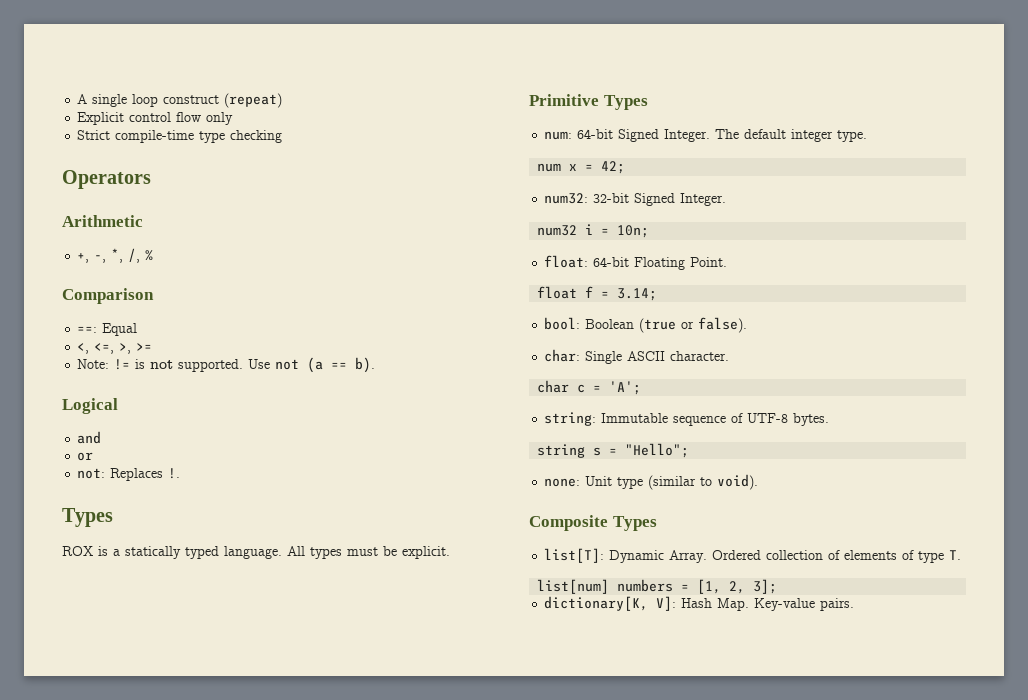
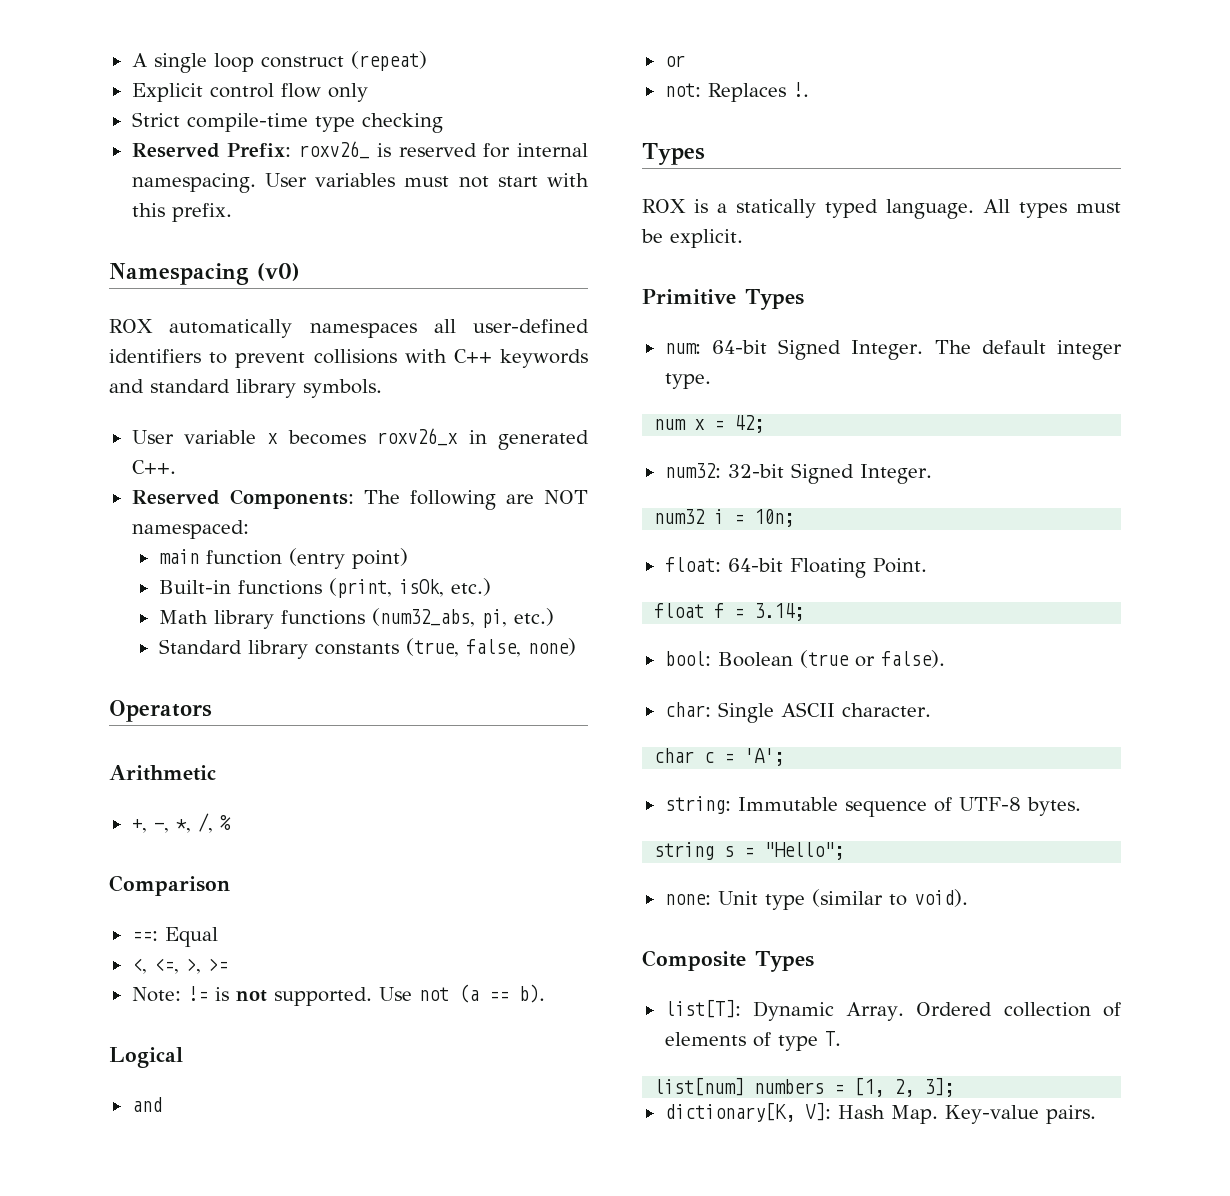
(283, 136) none -> [131,141,588,159] [131,173,589,193] [131,203,232,222] [109,263,300,285] [109,319,589,338] [109,349,588,368] [109,379,382,398] [131,428,589,450] [131,460,176,474] [131,489,588,510] [131,520,249,539] [158,548,408,569] [158,578,491,598] [158,608,554,629] [158,638,576,659] // Reserved Prefix: roxv26_ is reserved for internal namespacing. User variables must not start with this prefix. // Namespacing (v0) // ROX automatically namespaces all user-defined identifiers to prevent collisions with C++ keywords and standard library symbols. // User variable x becomes roxv26_x in generated C++. // Reserved Components: The following are NOT namespaced: // main function (entry point) // Built-in functions (print, isOk, etc.) // Math library functions (num32_abs, pi, etc.) // Standard library constants (true, false, none)

